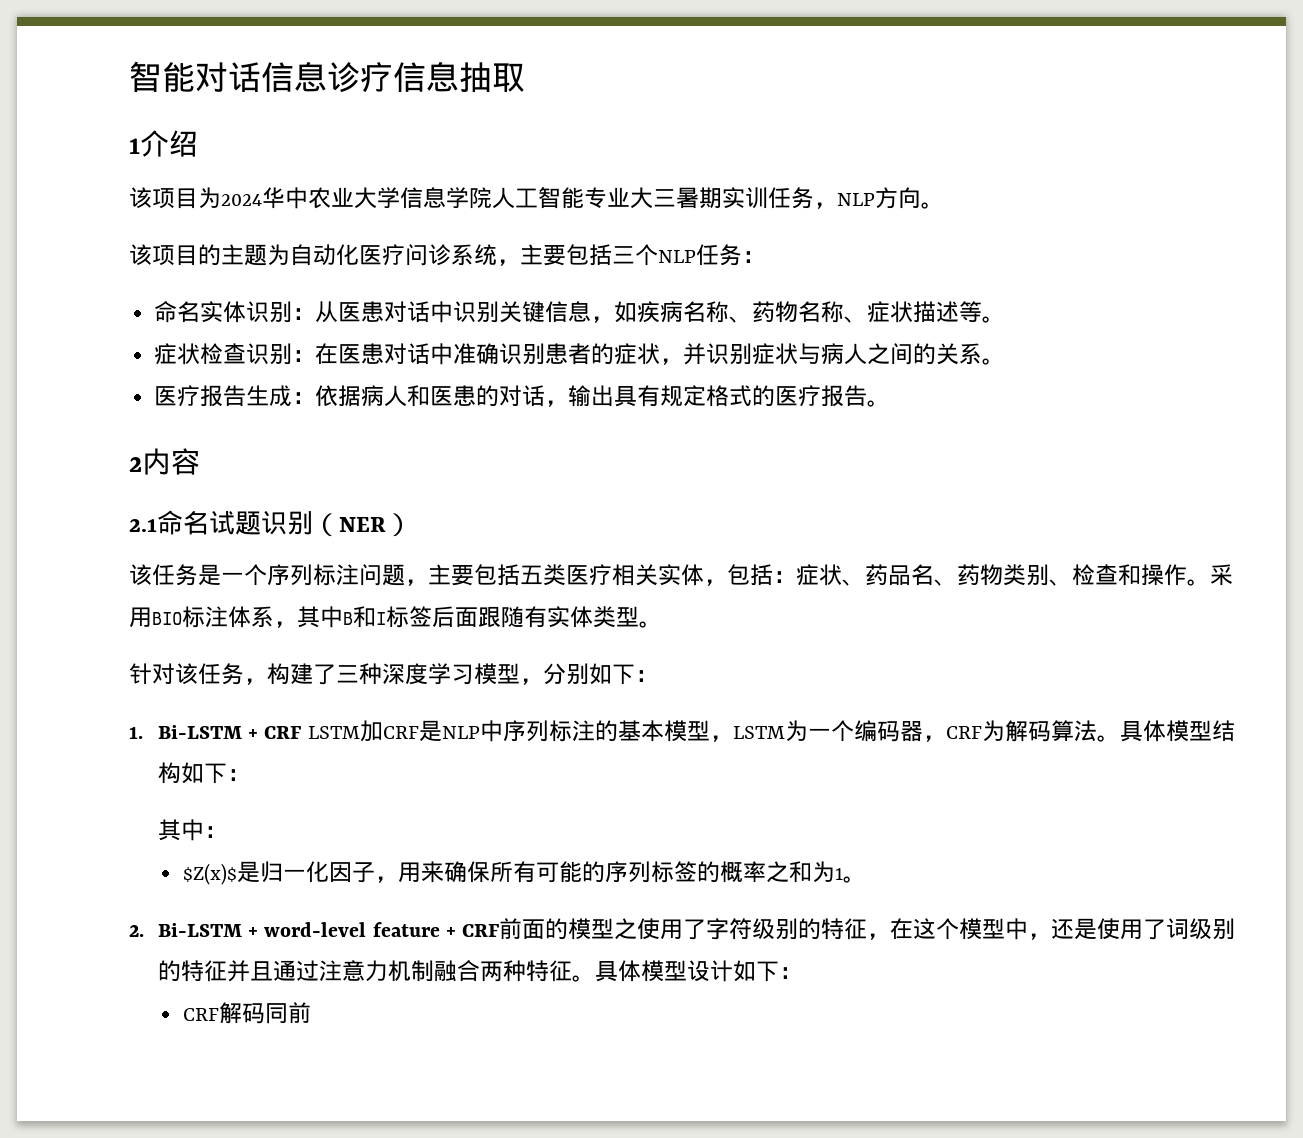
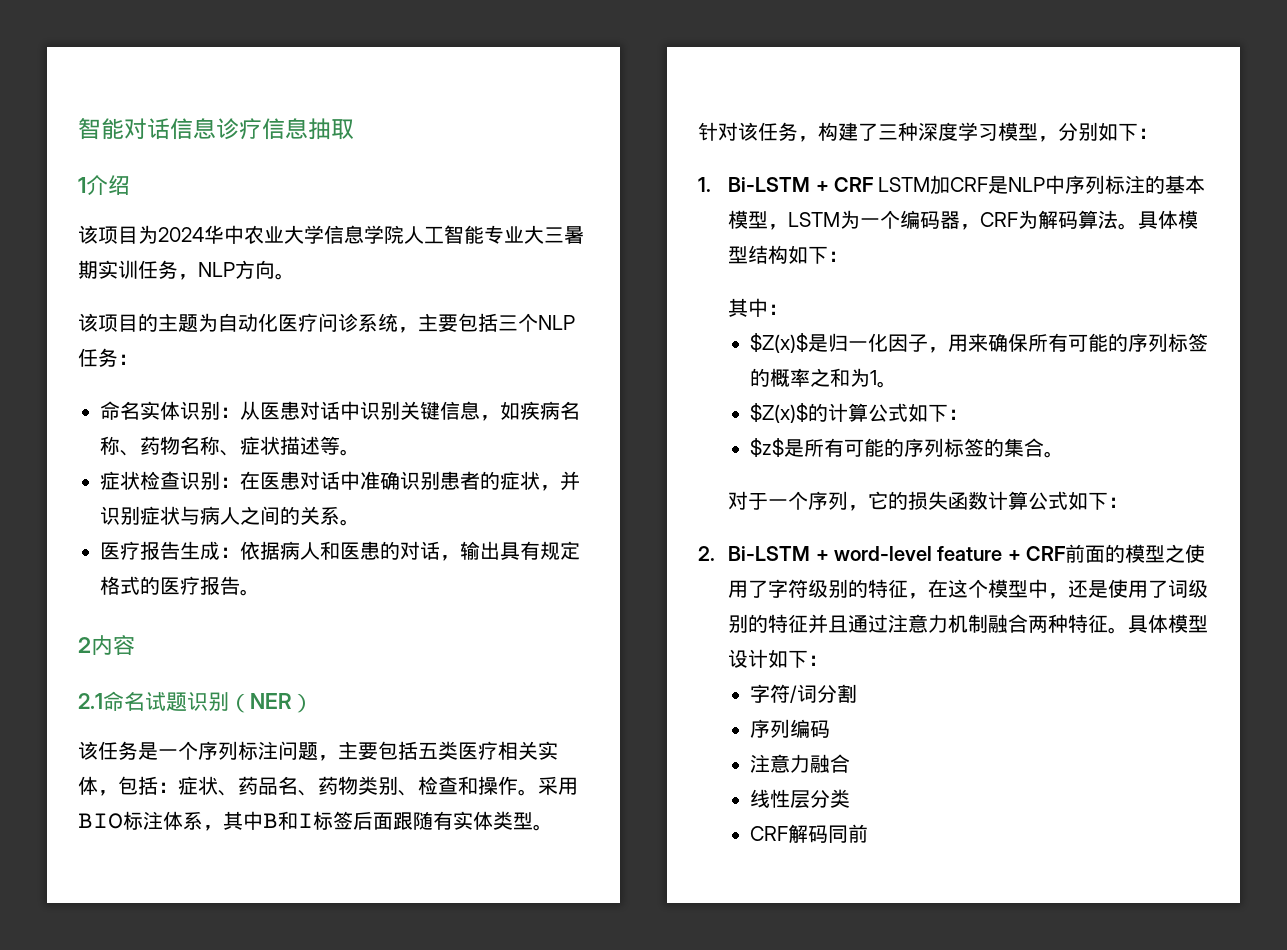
(867, 879) none -> [750,403,969,423] [750,438,1065,458] [728,491,1129,511] // $Z(x)$的计算公式如下： // $z$是所有可能的序列标签的集合。 // 对于一个序列，它的损失函数计算公式如下：
(802, 973) none -> [750,684,858,703] [750,719,831,738] [750,754,851,773] [750,789,851,809] // 字符/词分割 // 序列编码 // 注意力融合 // 线性层分类

